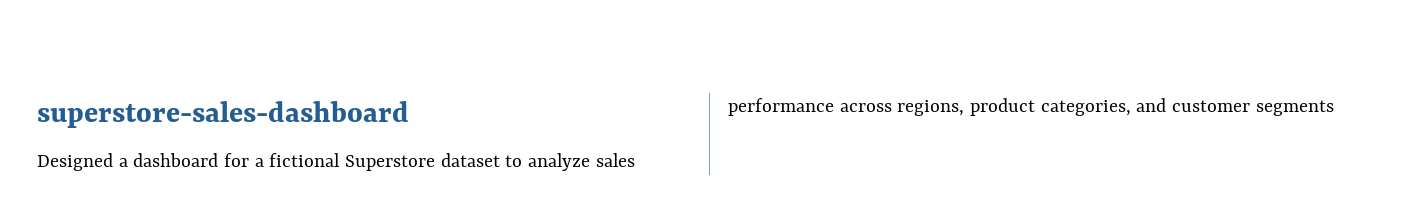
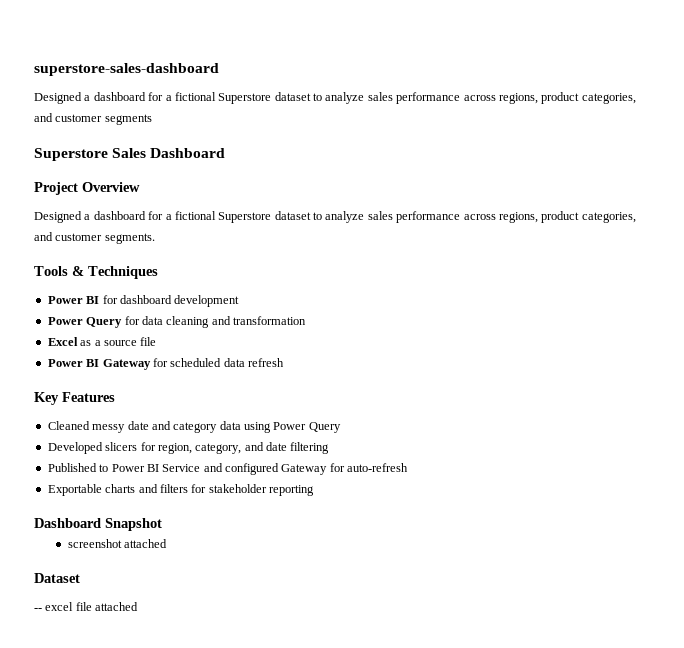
(1334, 108) none -> [34,148,226,161] [34,182,140,195] [34,211,636,223] [34,232,155,244] [34,266,158,279] [47,295,240,307] [47,316,306,328] [47,337,157,346] [47,358,284,370] [34,392,115,405] [47,421,341,433] [47,442,330,454] [47,463,409,475] [47,484,314,496] [34,518,162,531] [67,539,167,548] [34,573,80,583] [34,602,139,611] // Superstore Sales Dashboard // Project Overview // Designed a dashboard for a fictional Superstore dataset to analyze sales performance across regions, product categories, and customer segments. // Tools & Techniques // Power BI for dashboard development // Power Query for data cleaning and transformation // Excel as a source file // Power BI Gateway for scheduled data refresh // Key Features // Cleaned messy date and category data using Power Query // Developed slicers for region, category, and date filtering // Published to Power BI Service and configured Gateway for auto-refresh // Exportable charts and filters for stakeholder reporting // Dashboard Snapshot // screenshot attached // Dataset // -- excel file attached

